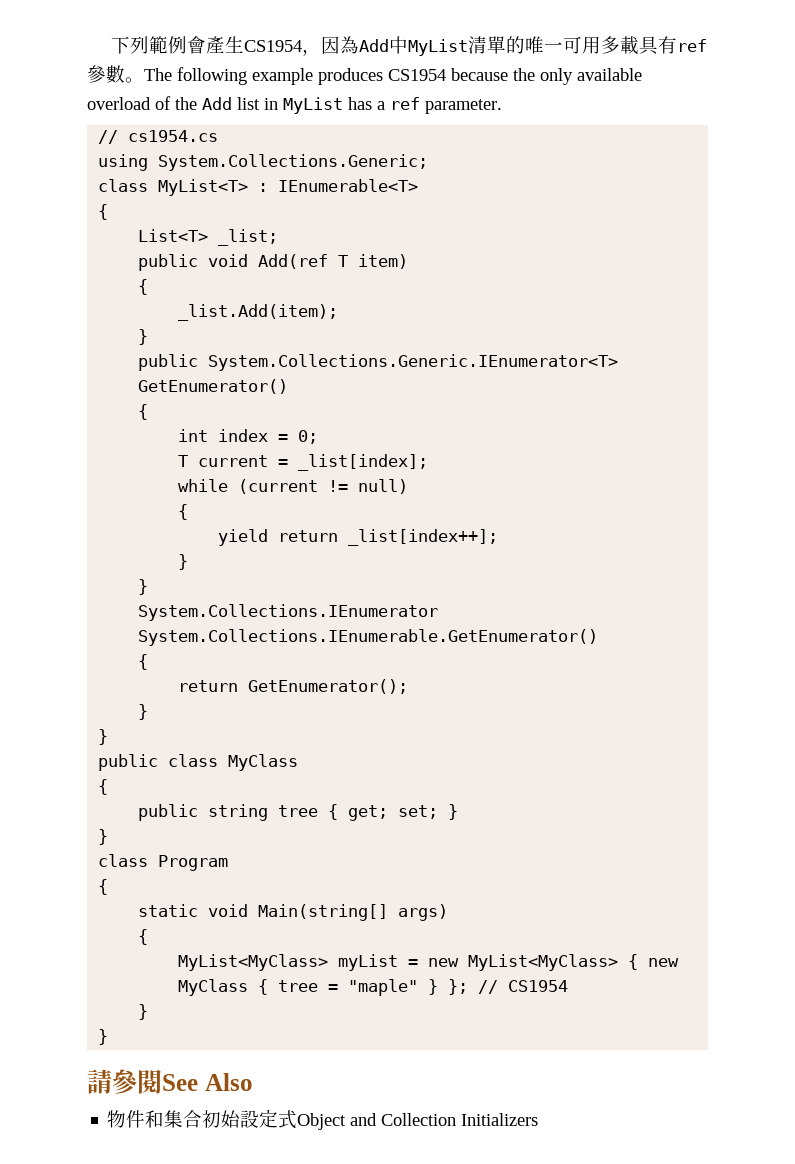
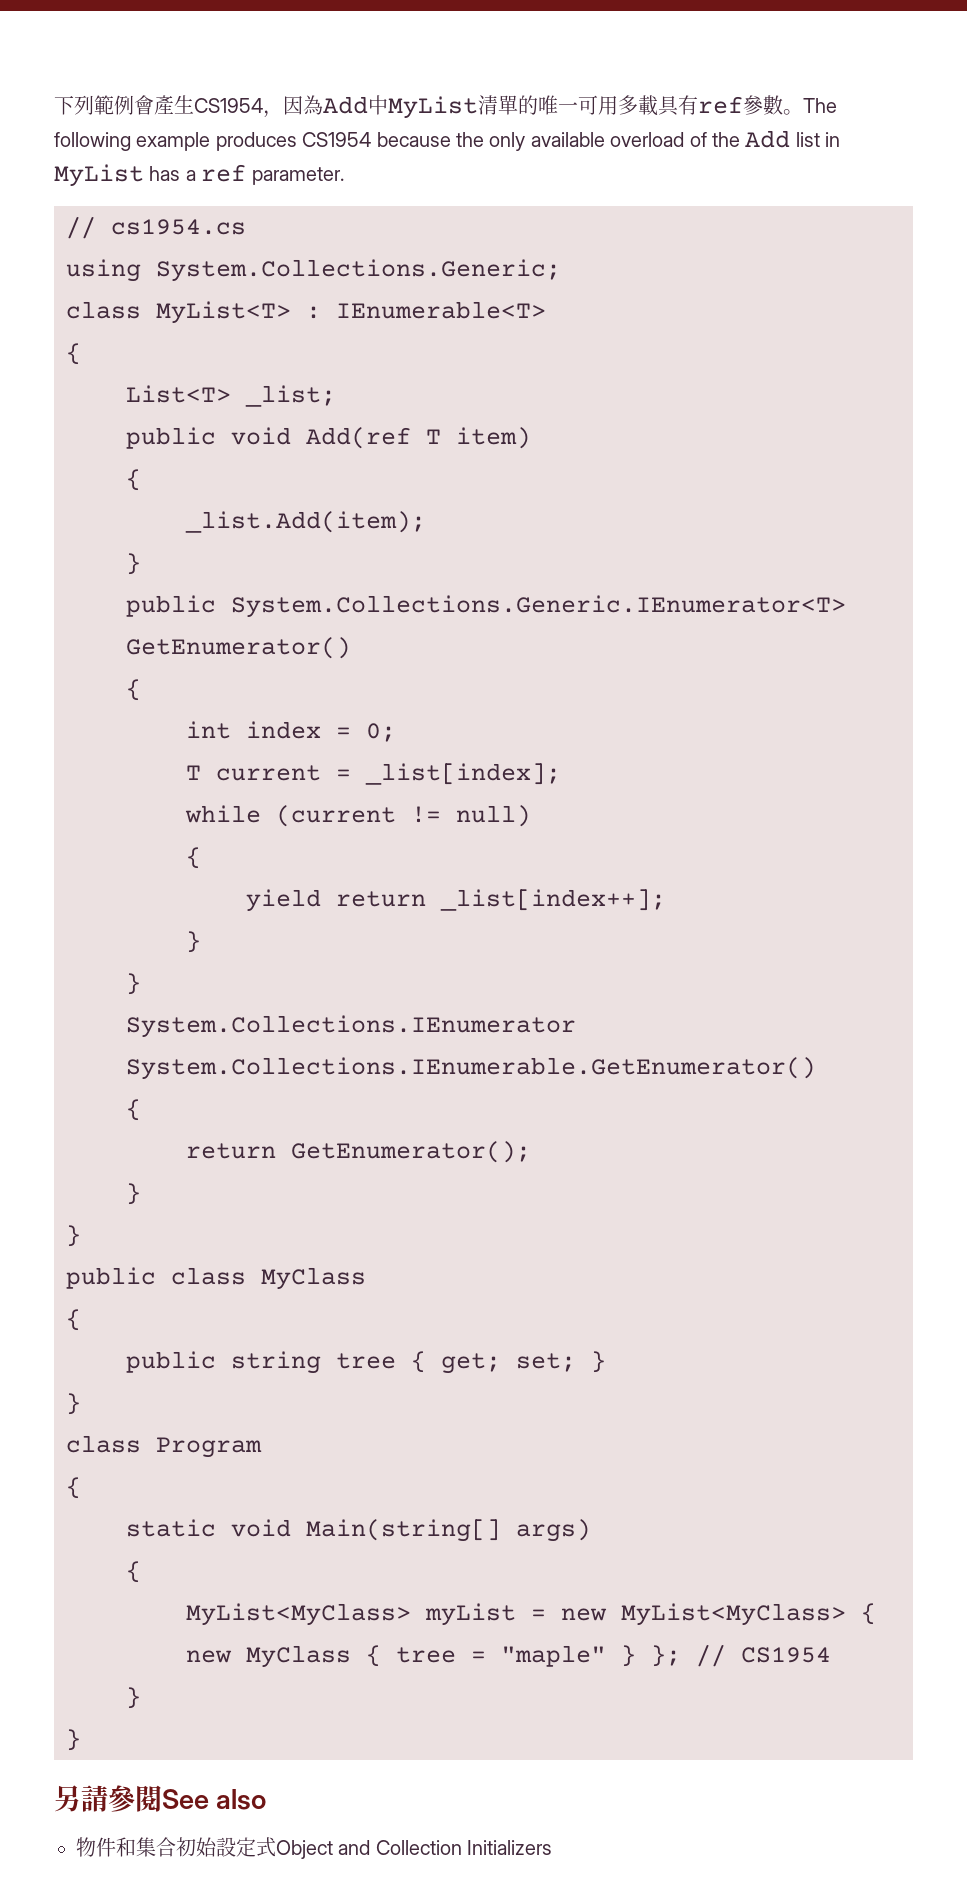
(109, 1037) none -> [54,1785,81,1812] 另
[204,1073,253,1091] Also -> [216,1789,267,1810] also

